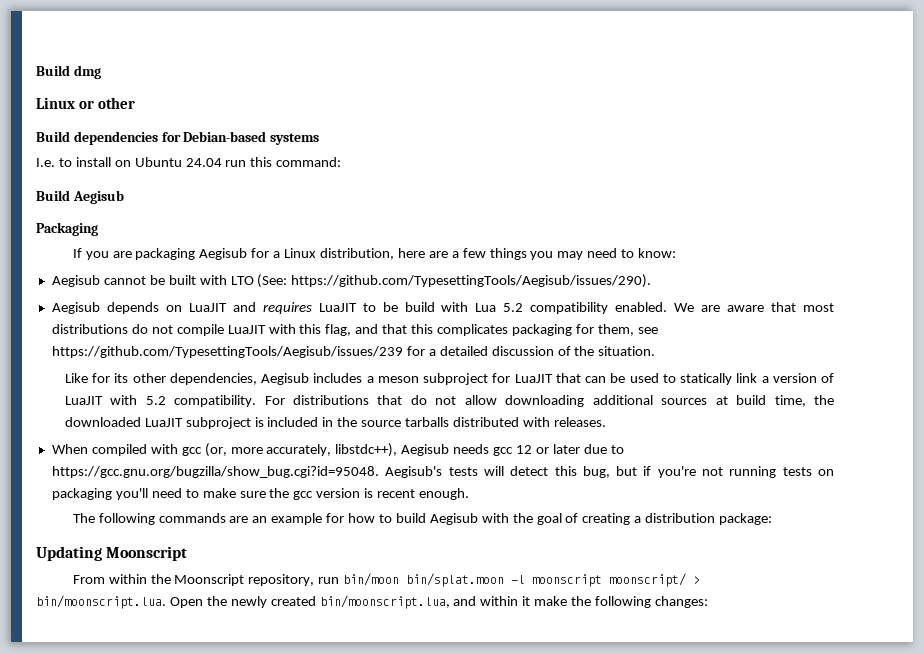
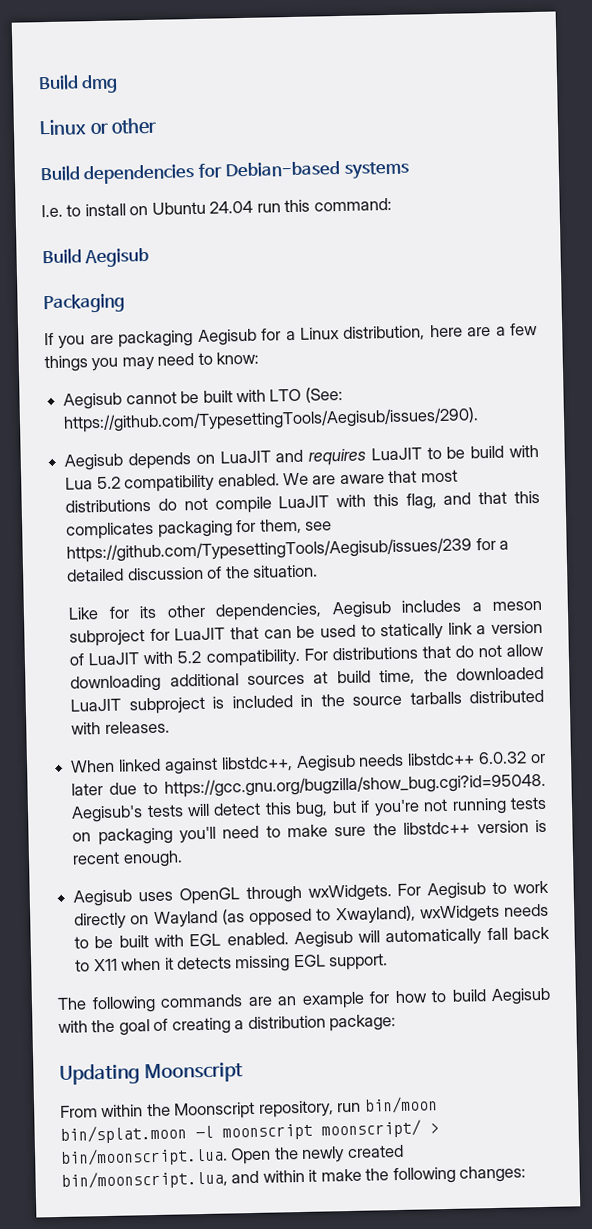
[91,443,533,457] compiled with gcc (or, more accurately, libstdc++), Aegisub needs gcc 12 -> [118,751,528,775] linked against libstdc++, Aegisub needs libstdc++ 6.0.32
[293,491,314,500] gcc -> [403,821,471,835] libstdc++
(470, 494) none -> [73,880,549,907] [74,903,549,930] [74,926,551,949] [75,953,389,973] // Aegisub uses OpenGL through wxWidgets. For Aegisub to work directly on Wayland (as opposed to Xwayland), wxWidgets needs to be built with EGL enabled. Aegisub will automatically fall back to X11 when it detects missing EGL support.

